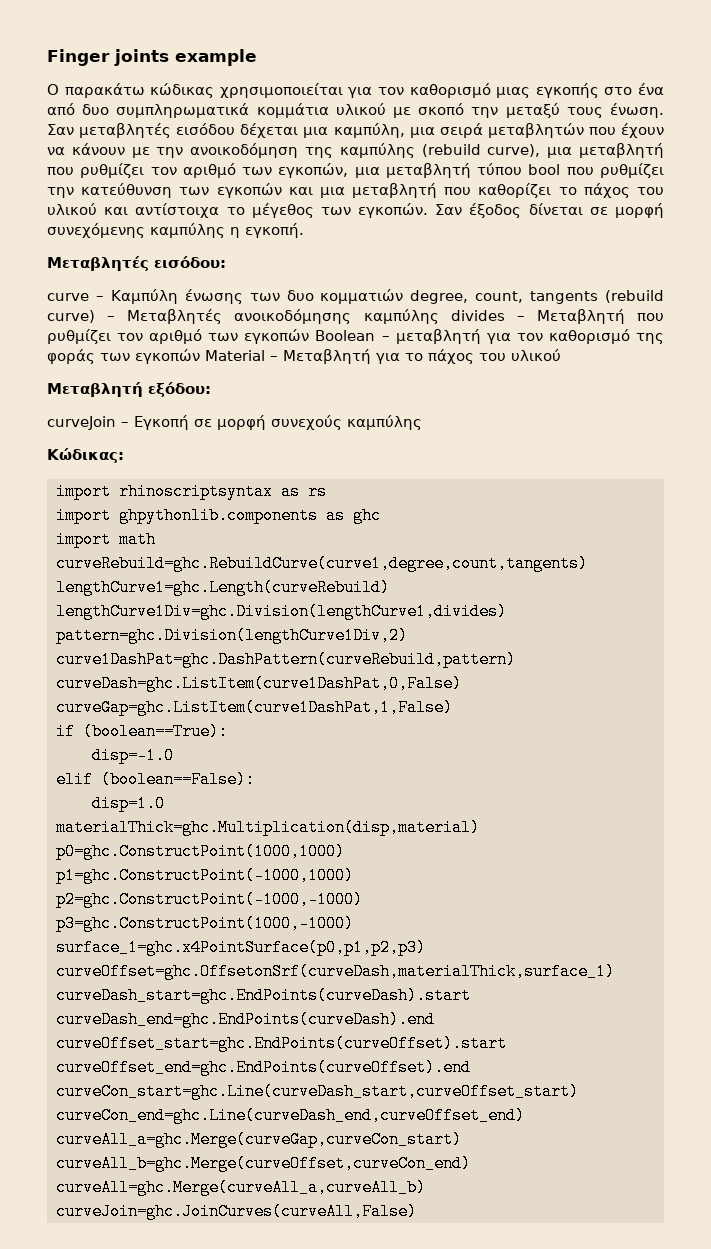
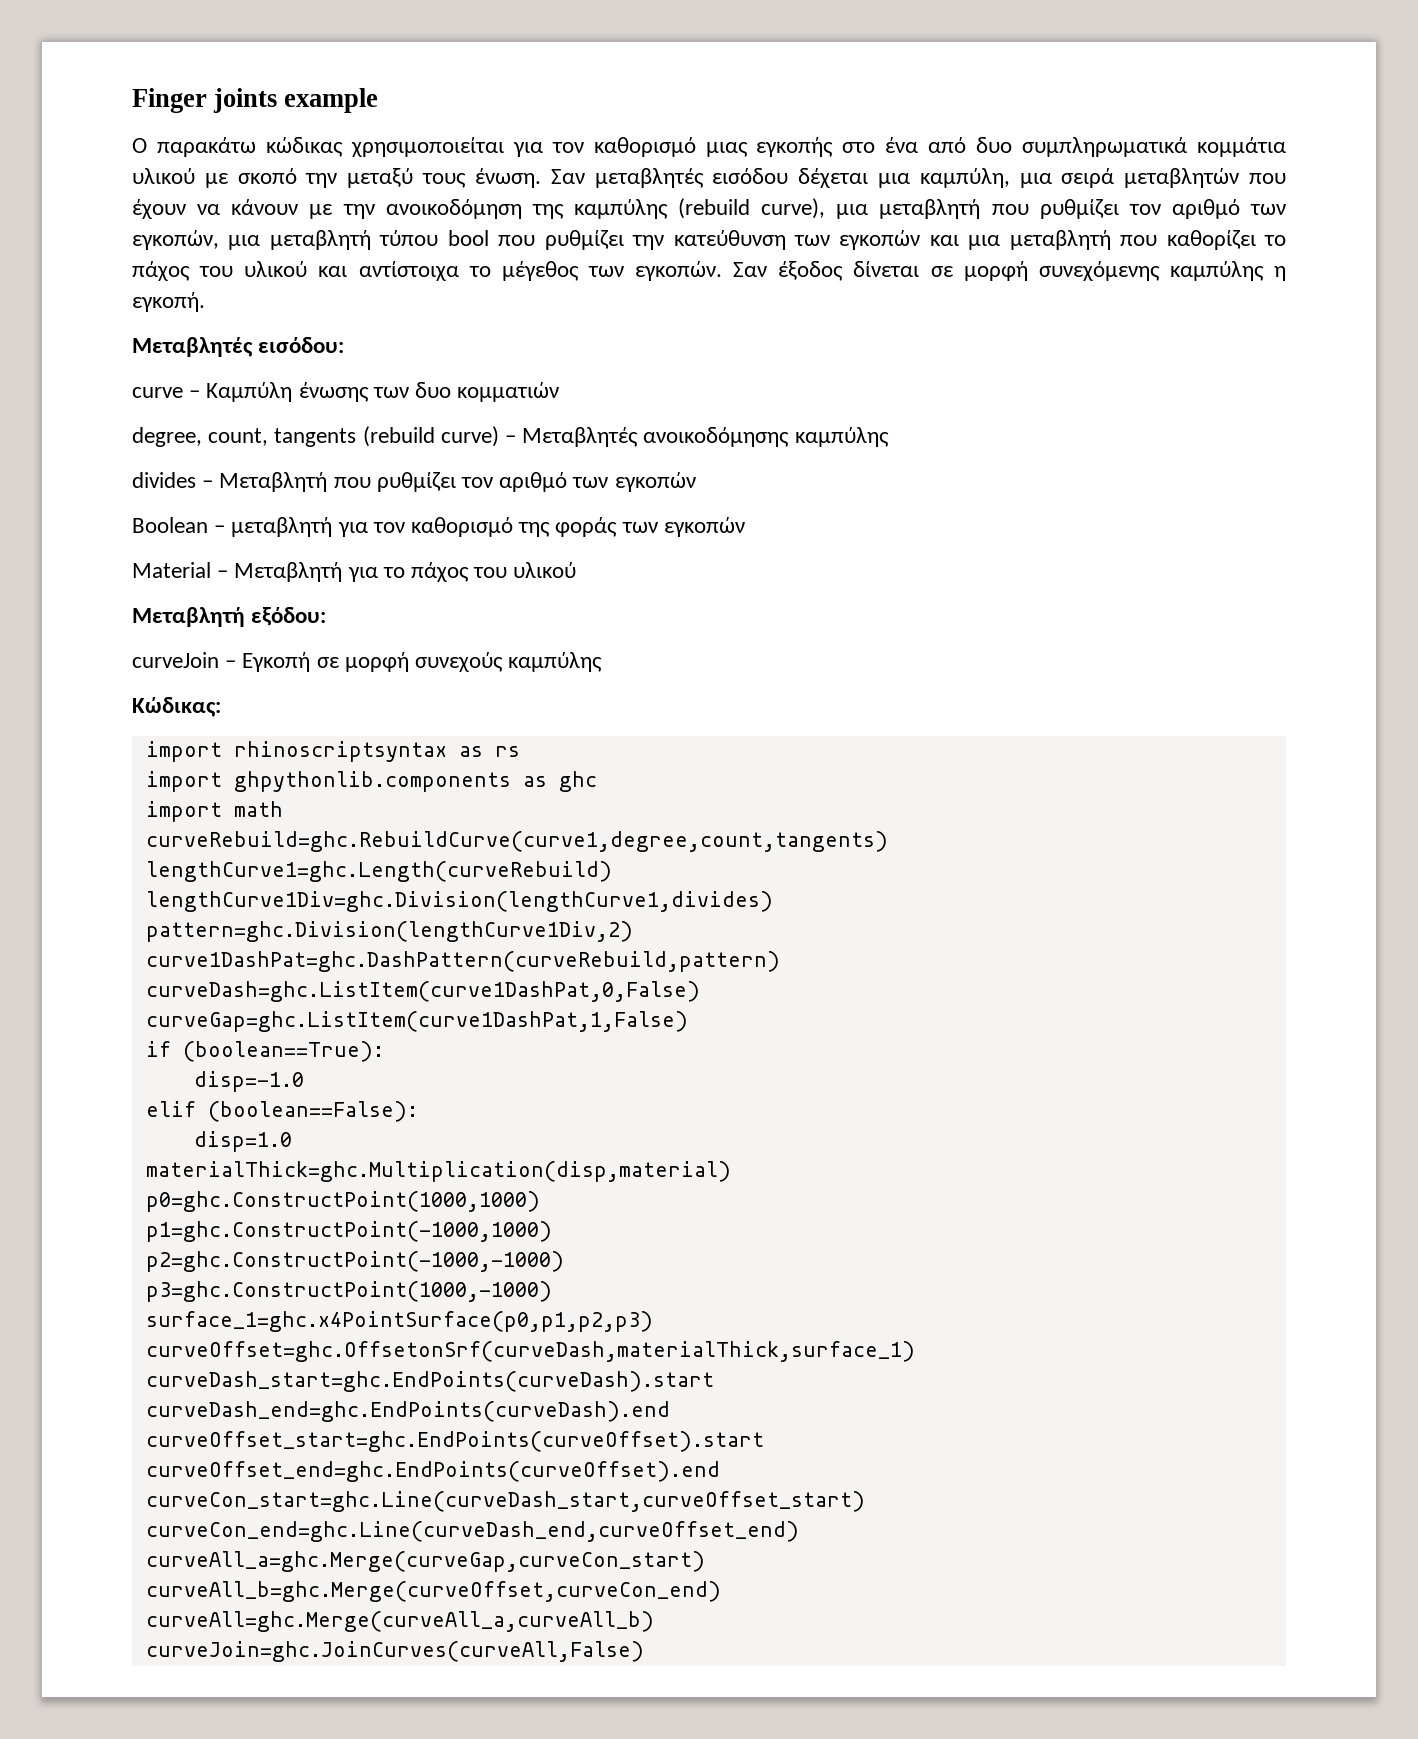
(404, 296) none -> (560, 392) //
(439, 316) none -> (889, 437) //
(310, 336) none -> (696, 482) //
(200, 356) none -> (745, 527) //

